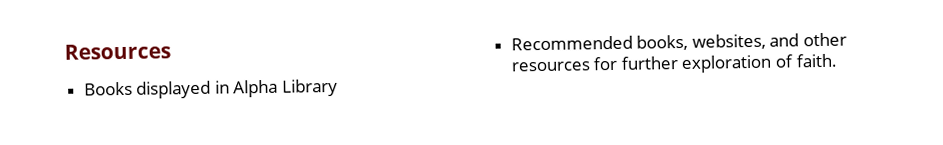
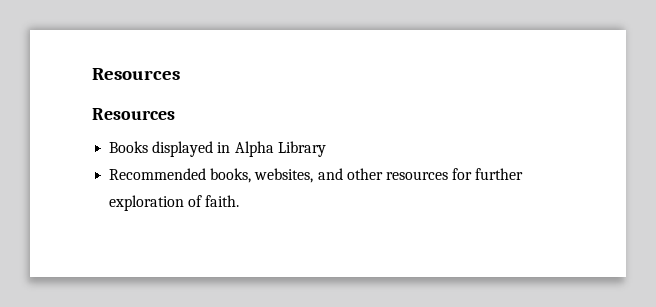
[64,43,171,60] Resources -> [92,68,180,80] [92,108,175,120] Resources // Resources

